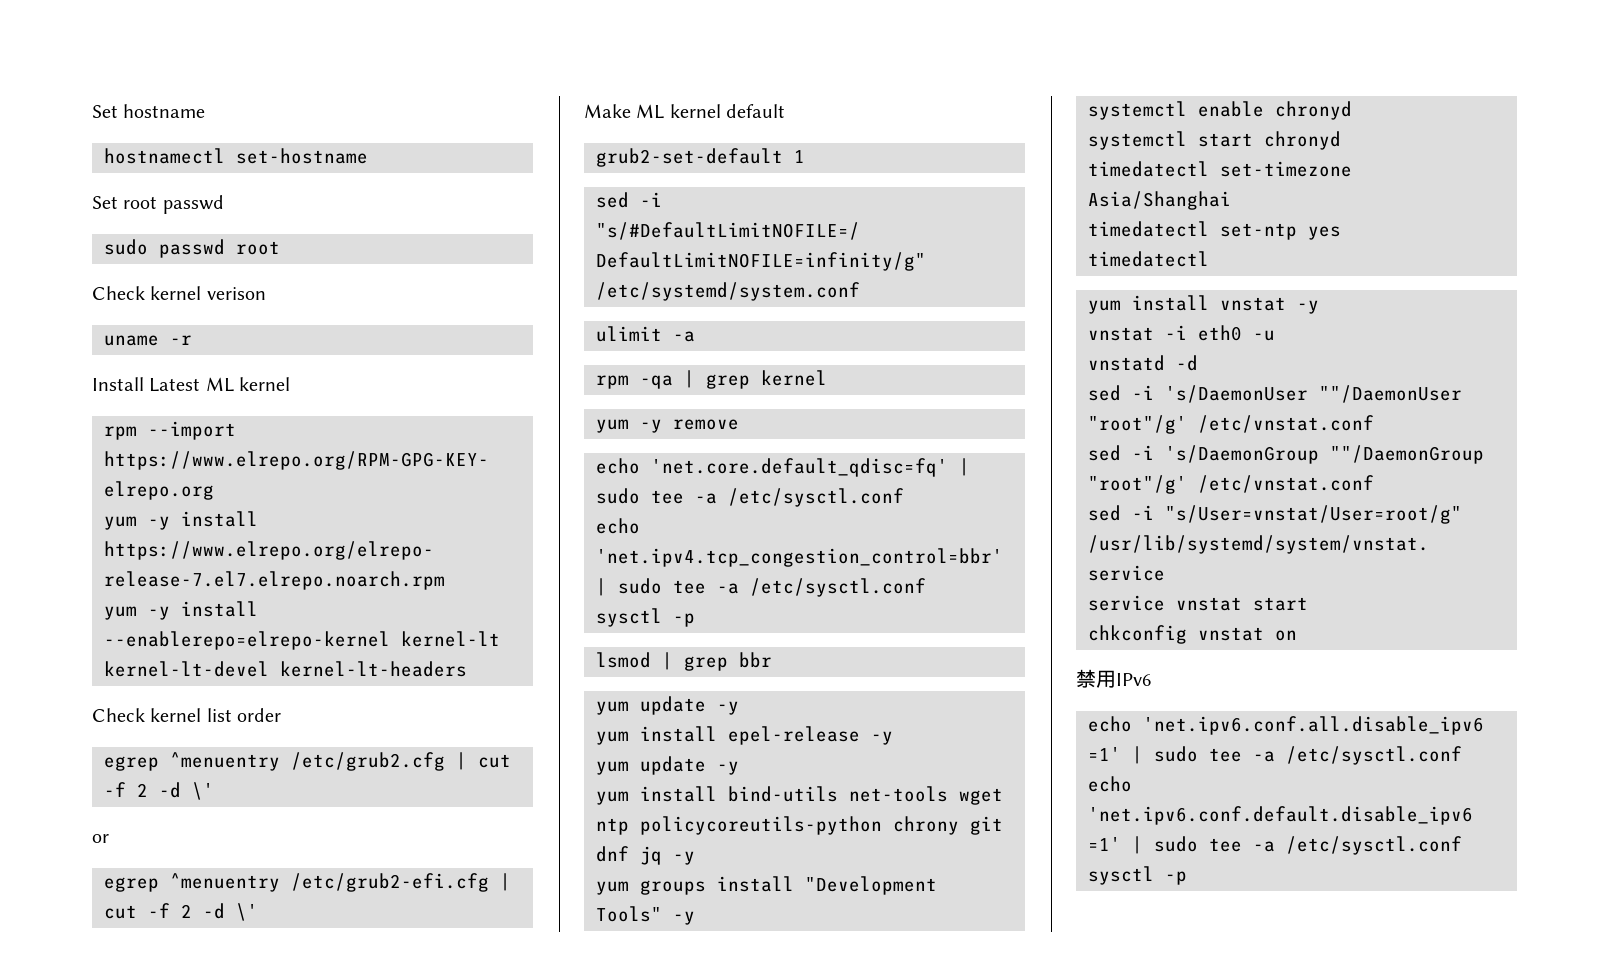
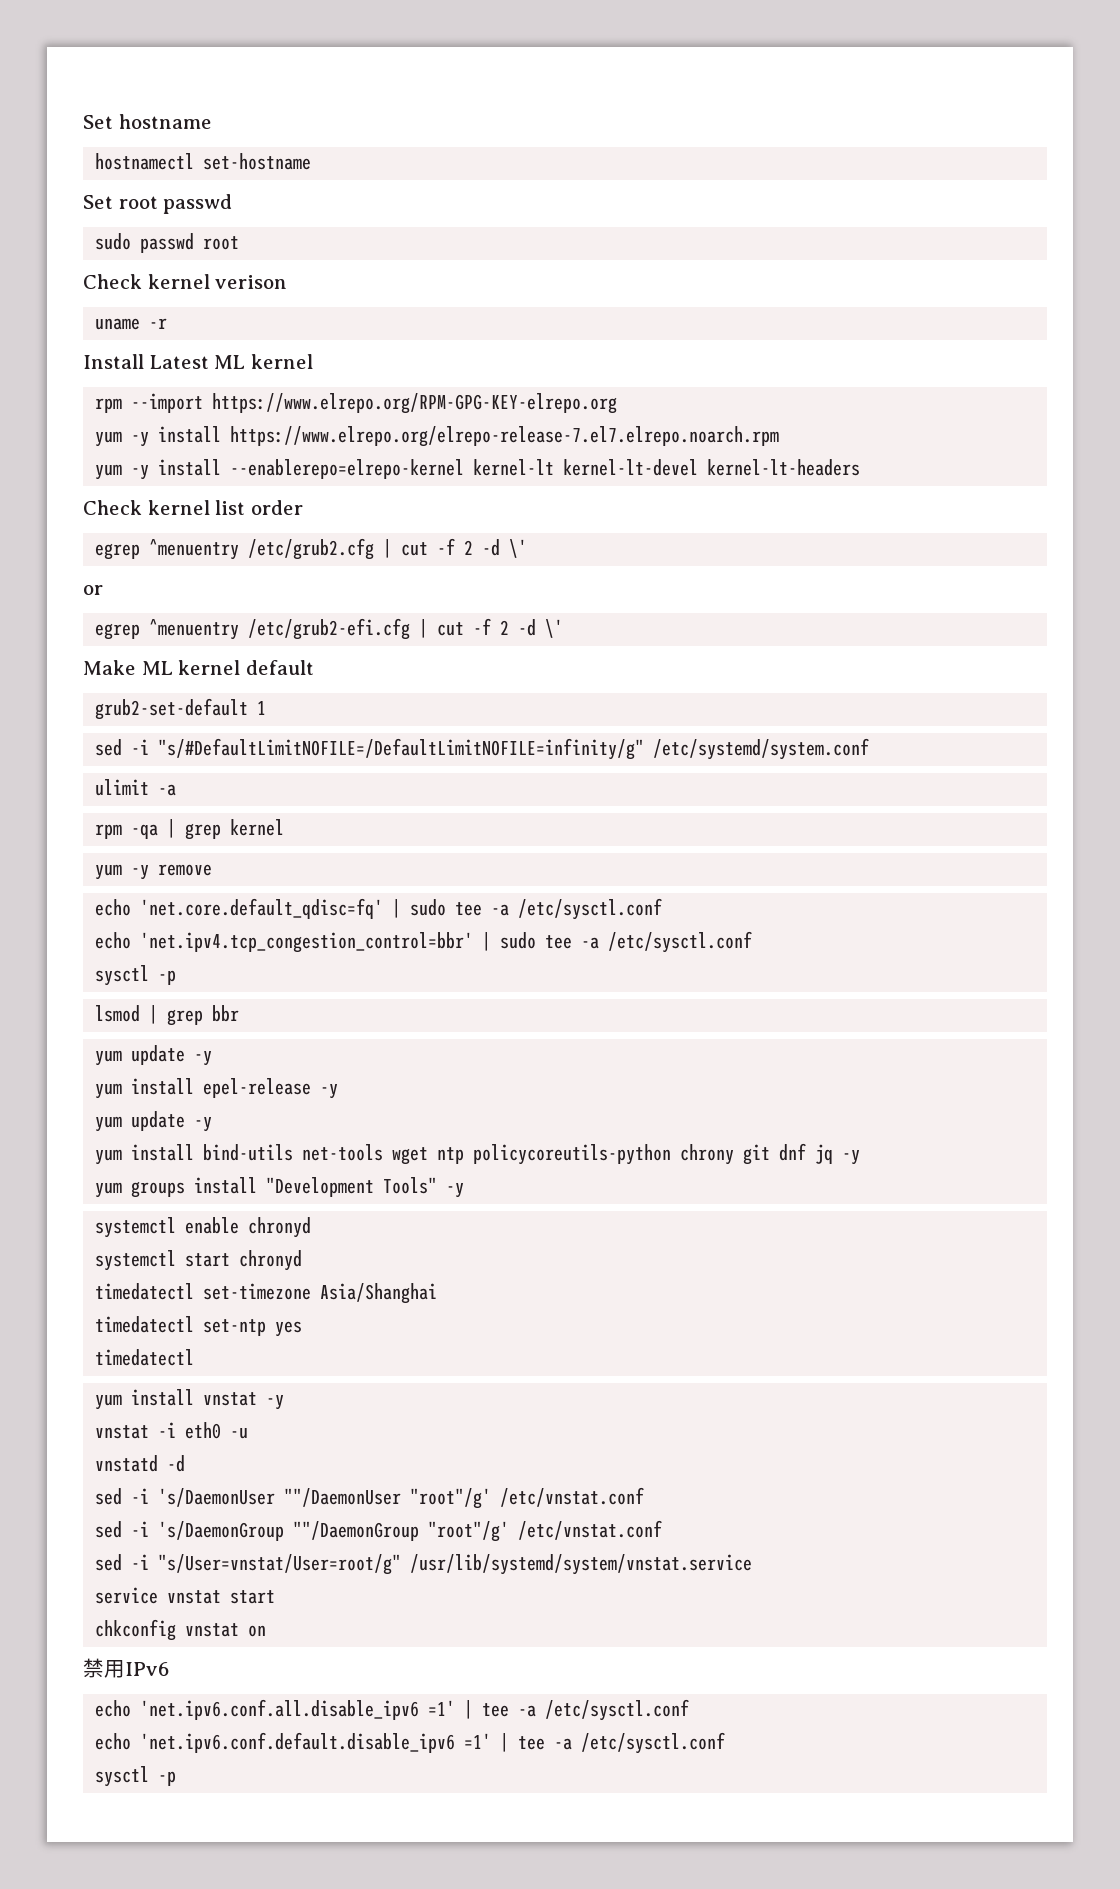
[1154,746,1198,762] sudo -> (474, 1709) none
[1154,836,1198,852] sudo -> (510, 1742) none

